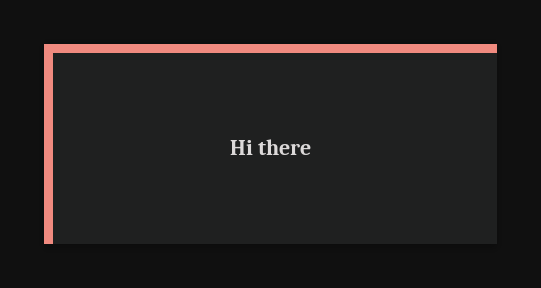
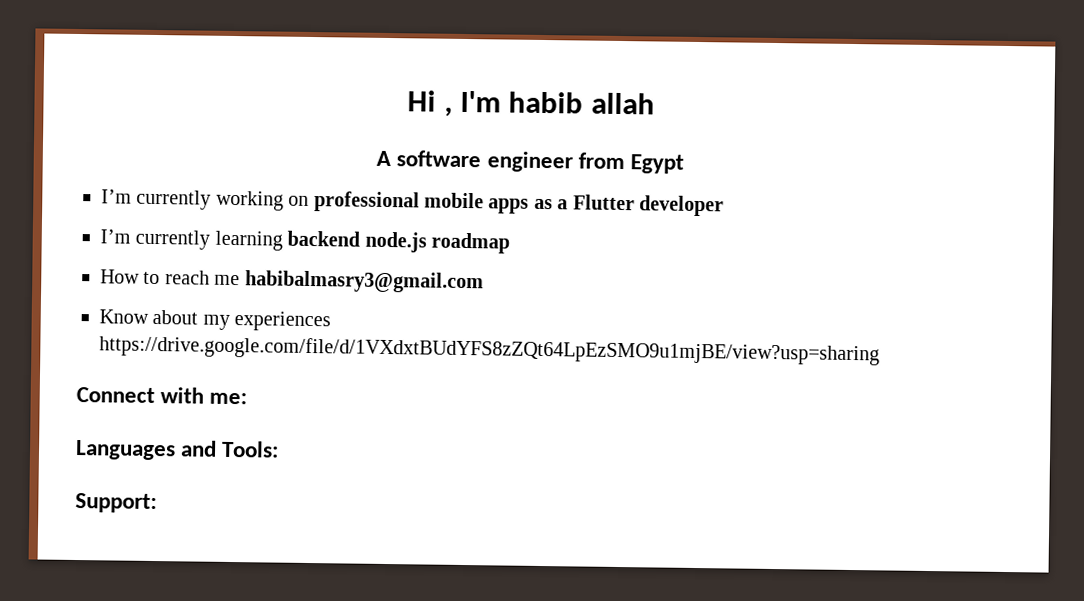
[258,139,312,155] there -> [443,90,655,117] [376,150,684,174] [101,189,724,217] [100,229,510,254] [100,269,484,294] [99,309,332,332] [99,335,880,366] [76,386,248,405] [75,439,280,461] [75,492,157,514] , I'm habib allah // A software engineer from Egypt // I’m currently working on professional mobile apps as a Flutter developer // I’m currently learning backend node.js roadmap // How to reach me habibalmasry3@gmail.com // Know about my experiences https://drive.google.com/file/d/1VXdxtBUdYFS8zZQt64LpEzSMO9u1mjBE/view?usp=sharing // Connect with me: // Languages and Tools: // Support:

